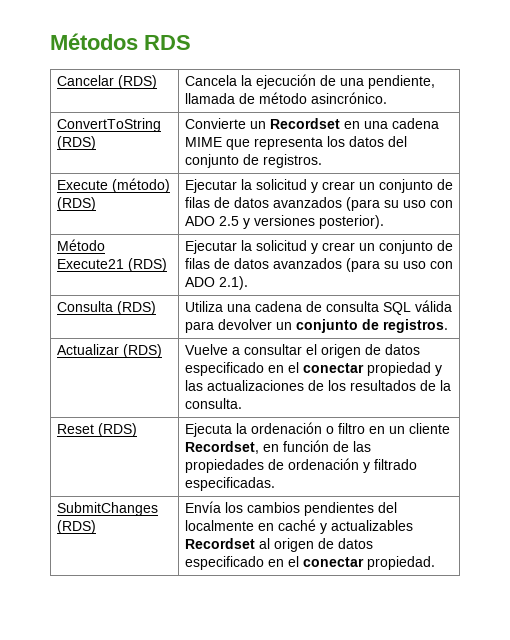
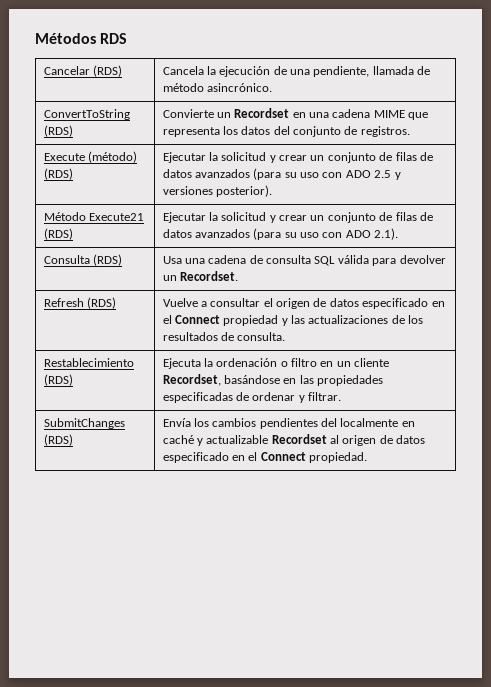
[184,301,223,312] Utiliza -> [162,256,182,264] Usa
[295,319,448,333] [56,344,119,355] conjunto de registros. // Actualizar -> [179,271,238,281] [43,298,84,307] Recordset. // Refresh
[302,363,364,373] conectar -> [174,315,220,324] Connect
[439,380,451,391] la -> (234, 336) none
[56,424,94,434] Reset -> [43,358,134,367] Restablecimiento
[262,440,371,452] [184,458,417,473] [184,477,275,491] en función de las propiedades de ordenación y filtrado especificadas. -> [223,375,384,386] [162,392,342,403] basándose en las propiedades especificadas de ordenar y filtrar.
[330,520,413,531] actualizables -> [206,435,269,444] actualizable
[302,557,364,567] conectar -> [260,452,306,461] Connect

